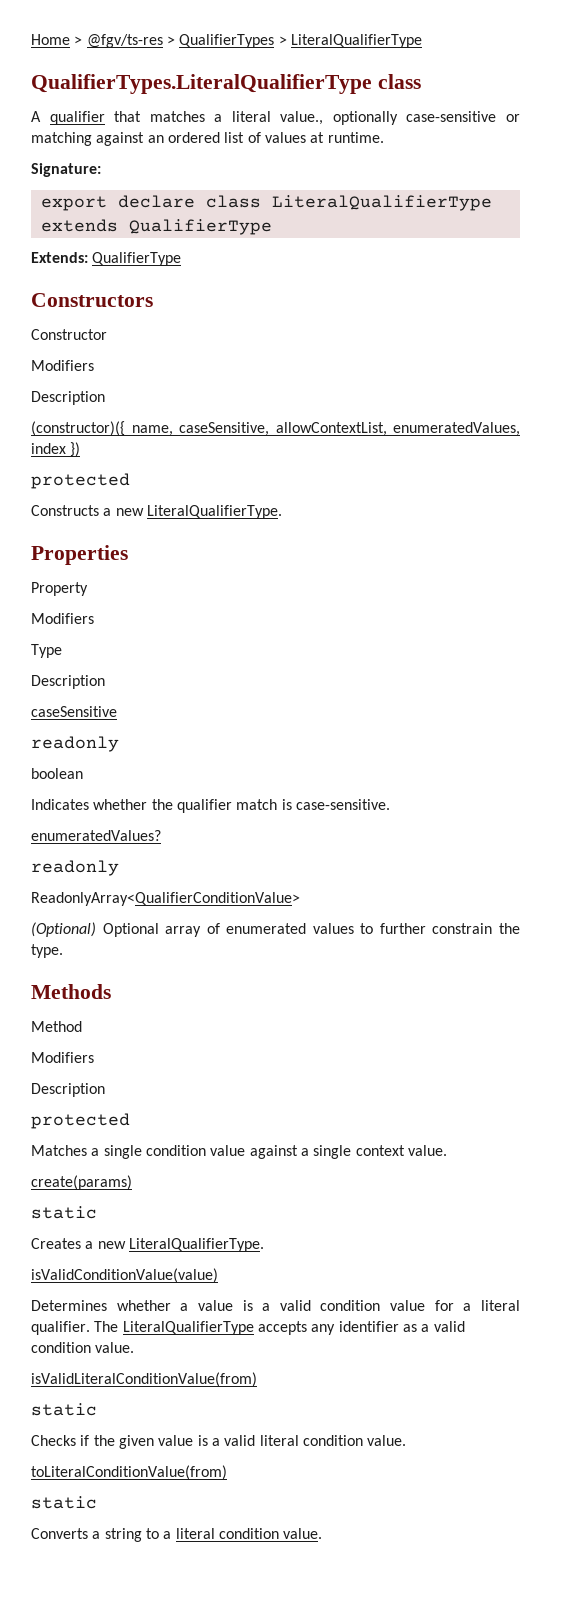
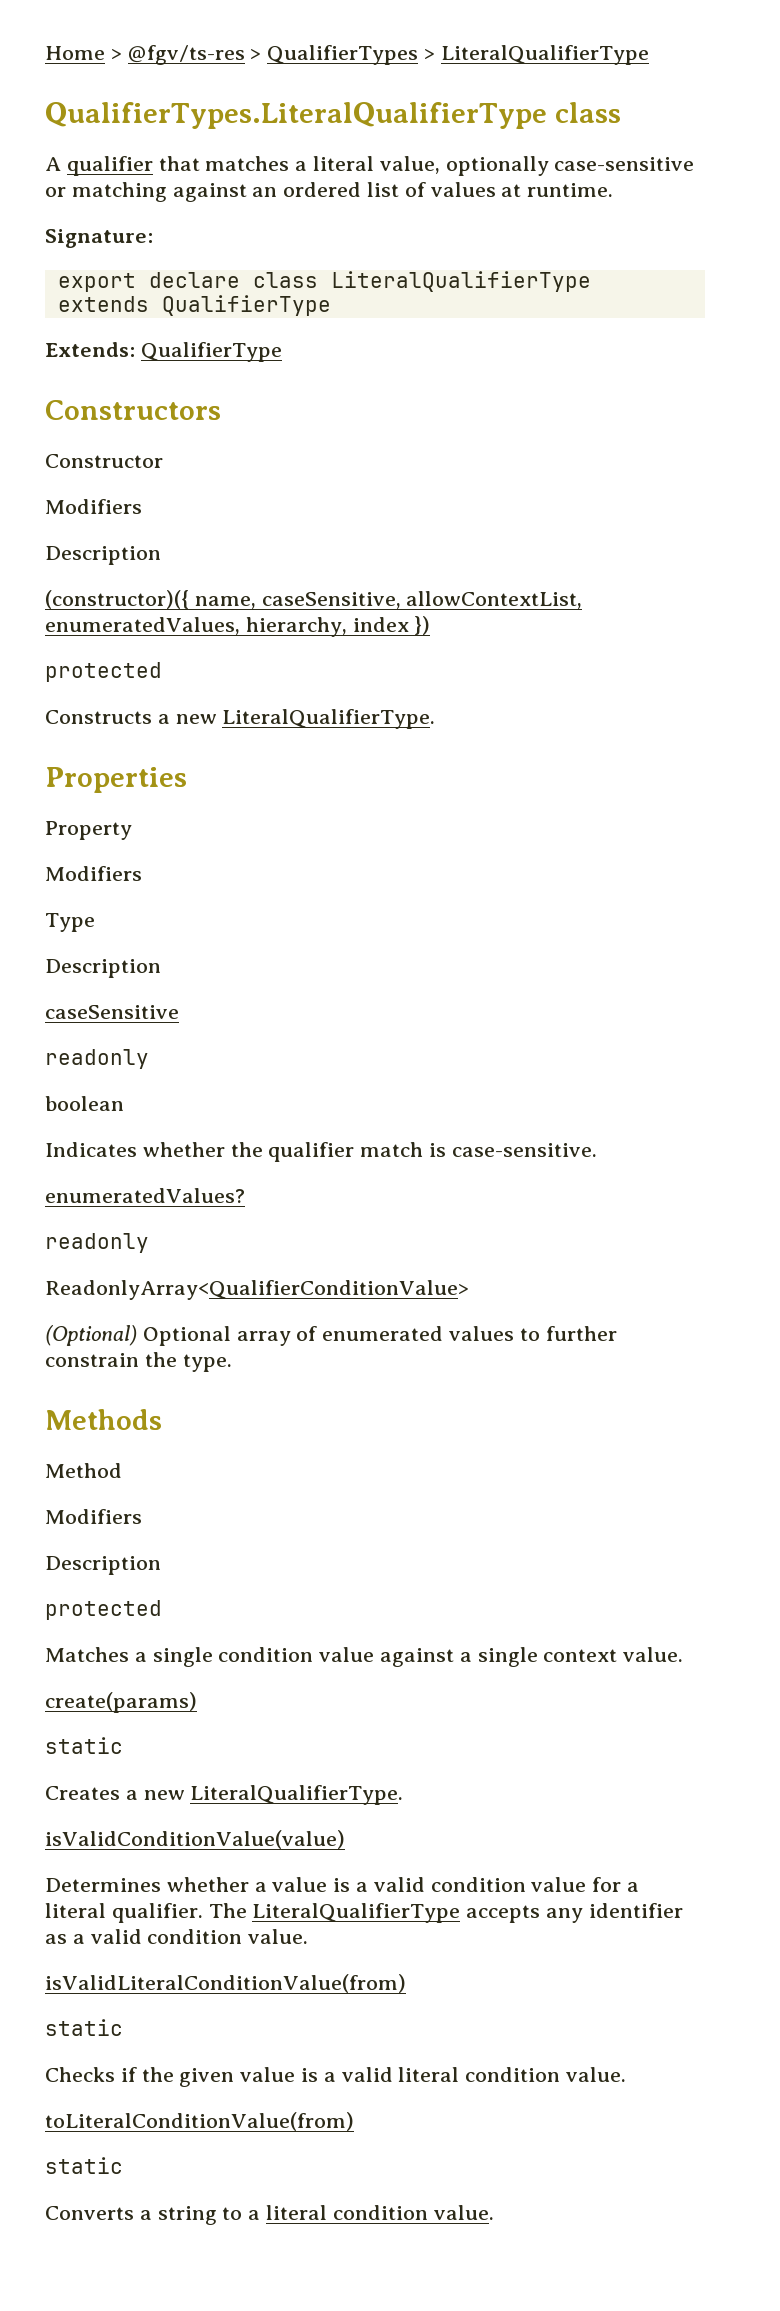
[280,111,324,125] value., -> [379,156,440,174] value,
(520, 429) none -> [245,617,347,637] hierarchy,

